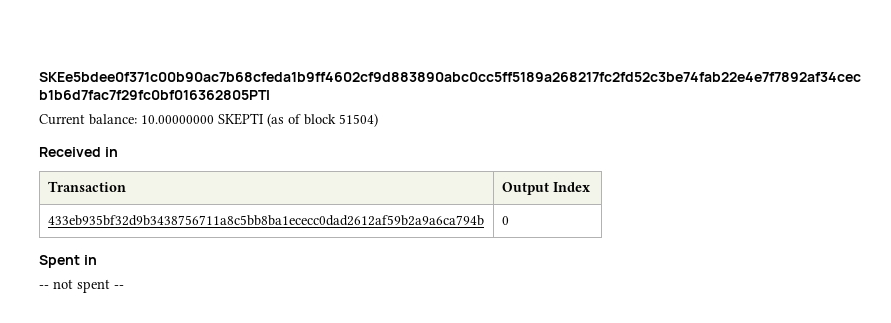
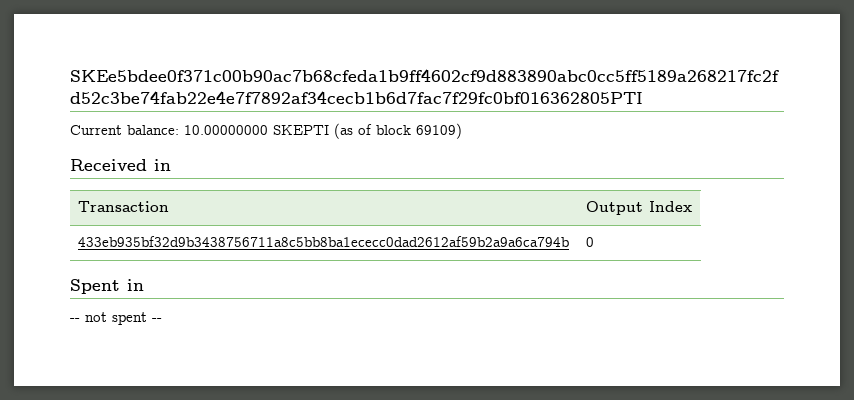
[339,113,378,127] 51504) -> [416,123,462,139] 69109)

